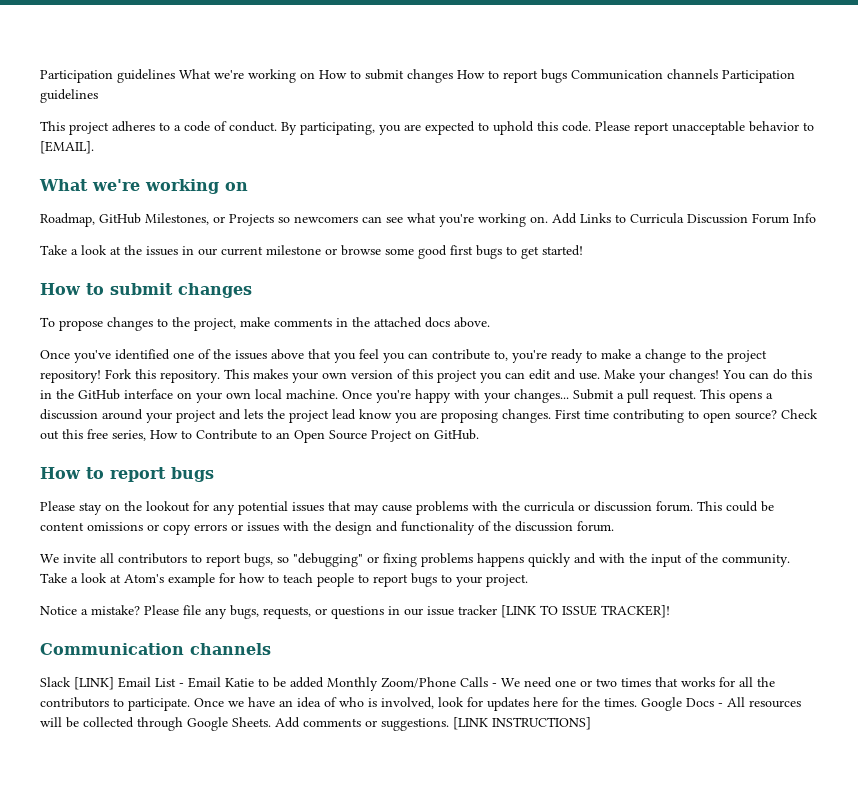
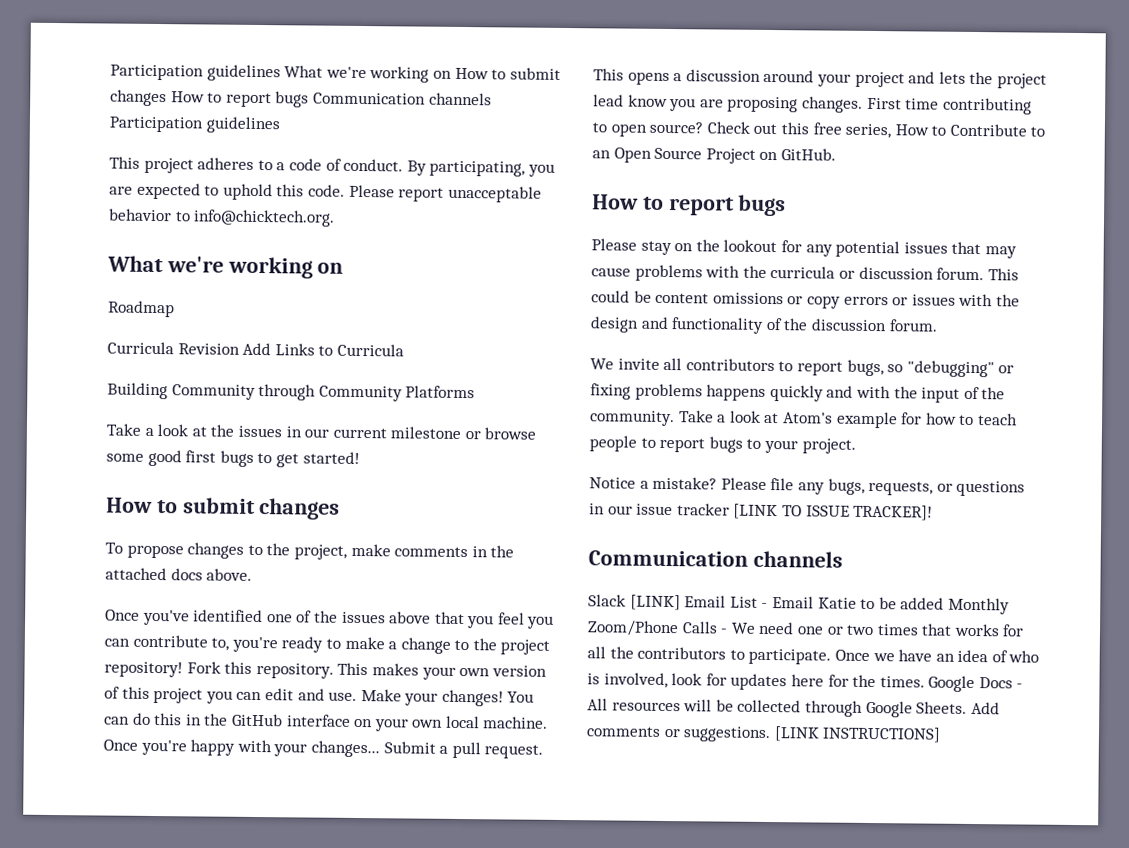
[40,141,94,154] [EMAIL]. -> [193,209,336,227] info@chicktech.org.
[40,213,548,227] Roadmap, GitHub Milestones, or Projects so newcomers can see what you're working on. -> [108,300,175,318] [107,341,240,355] Roadmap // Curricula Revision
[687,213,816,224] Discussion Forum Info -> [107,382,476,402] // Building Community through Community Platforms

